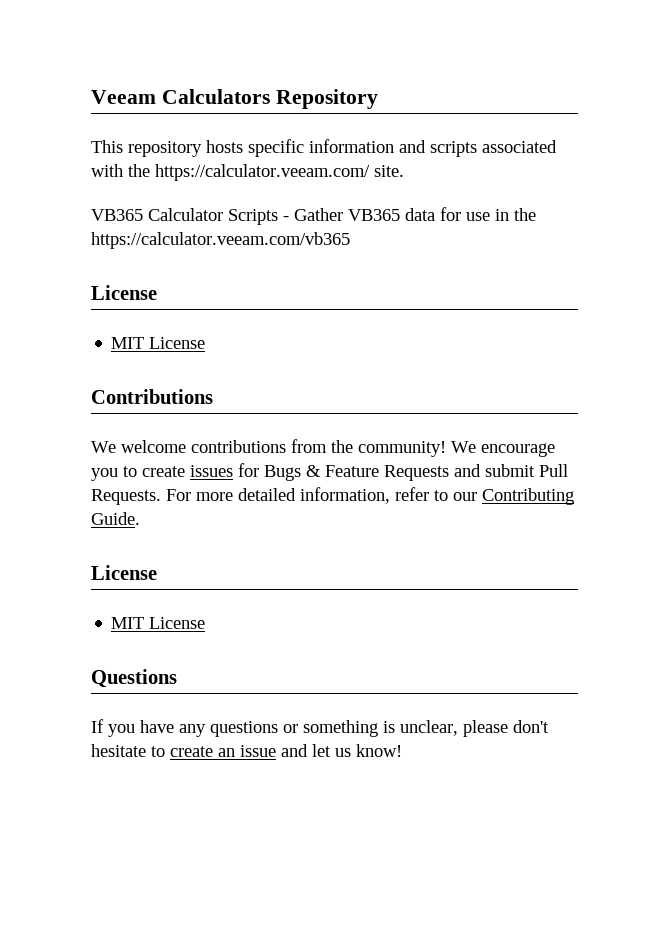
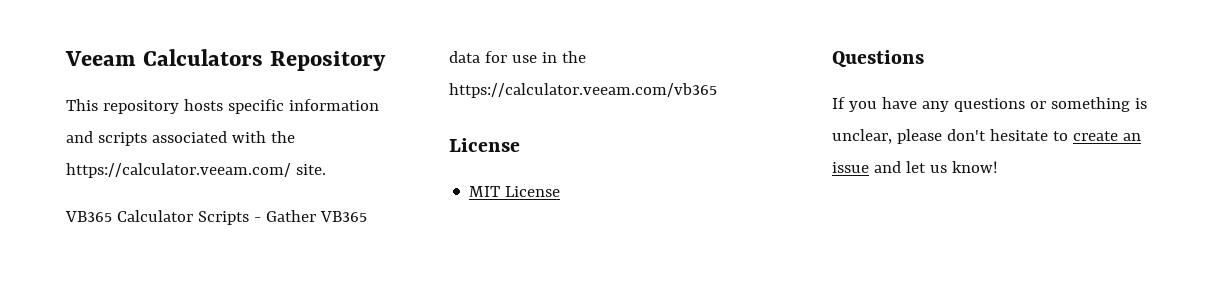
[91,389,213,404] [91,439,555,457] [91,463,568,481] [91,487,574,505] [91,512,140,525] [91,565,157,580] [111,617,206,629] // Contributions // We welcome contributions from the community! We encourage you to create issues for Bugs & Feature Requests and submit Pull Requests. For more detailed information, refer to our Contributing Guide. // License // MIT License -> (561, 191) none

